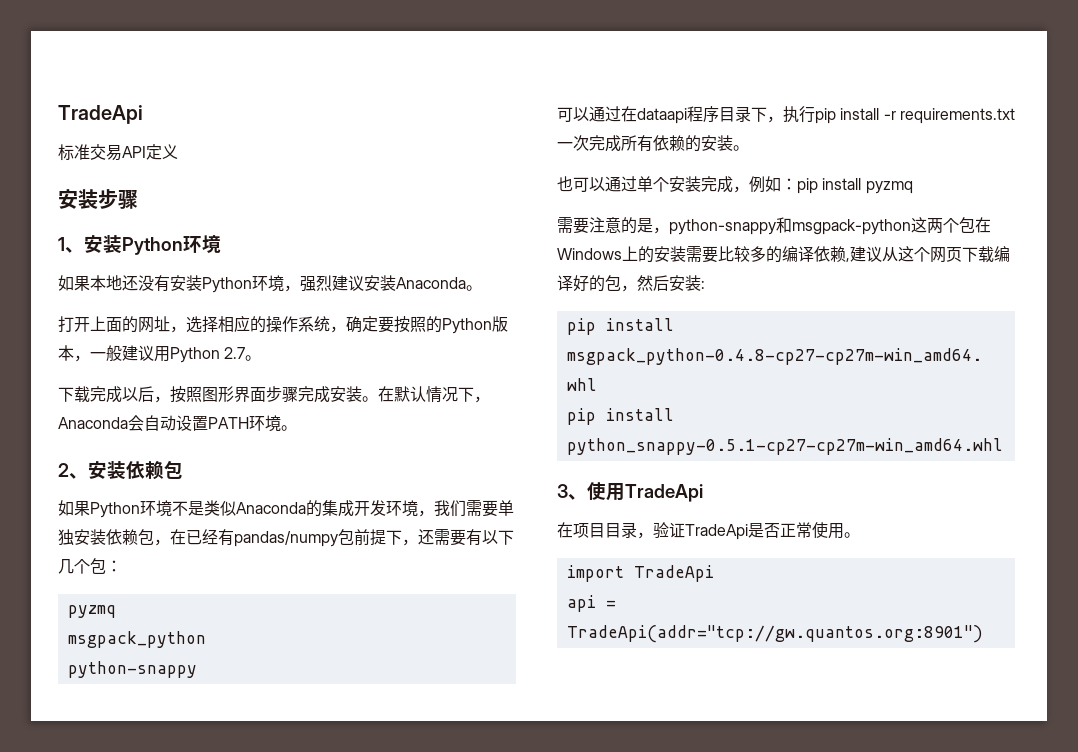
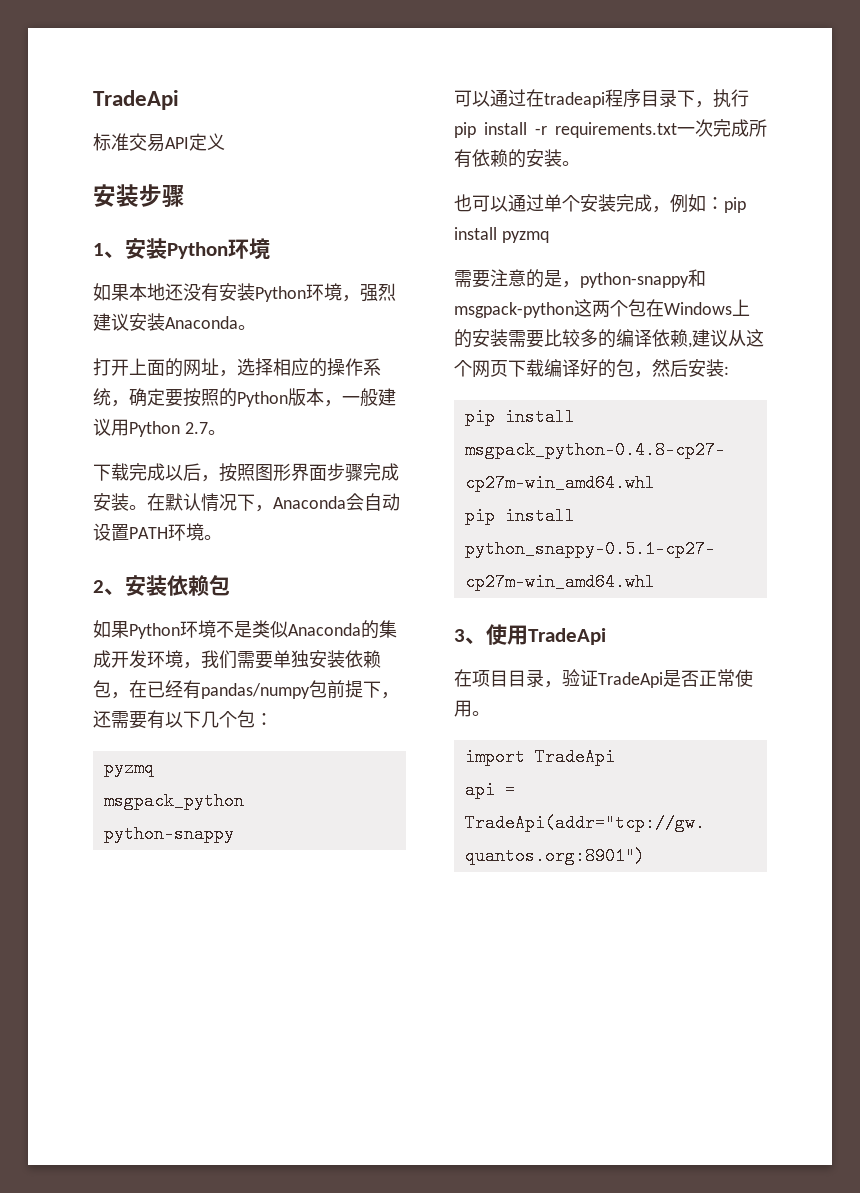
[637,108,687,124] dataapi -> [544,92,605,108] tradeapi

